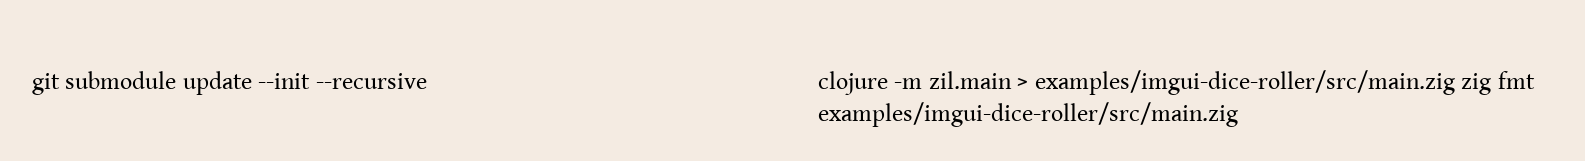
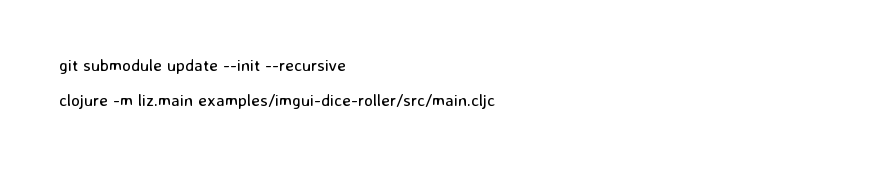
[928,70,1535,95] [818,102,1238,127] zil.main > examples/imgui-dice-roller/src/main.zig zig fmt examples/imgui-dice-roller/src/main.zig -> [138,94,495,109] liz.main examples/imgui-dice-roller/src/main.cljc

